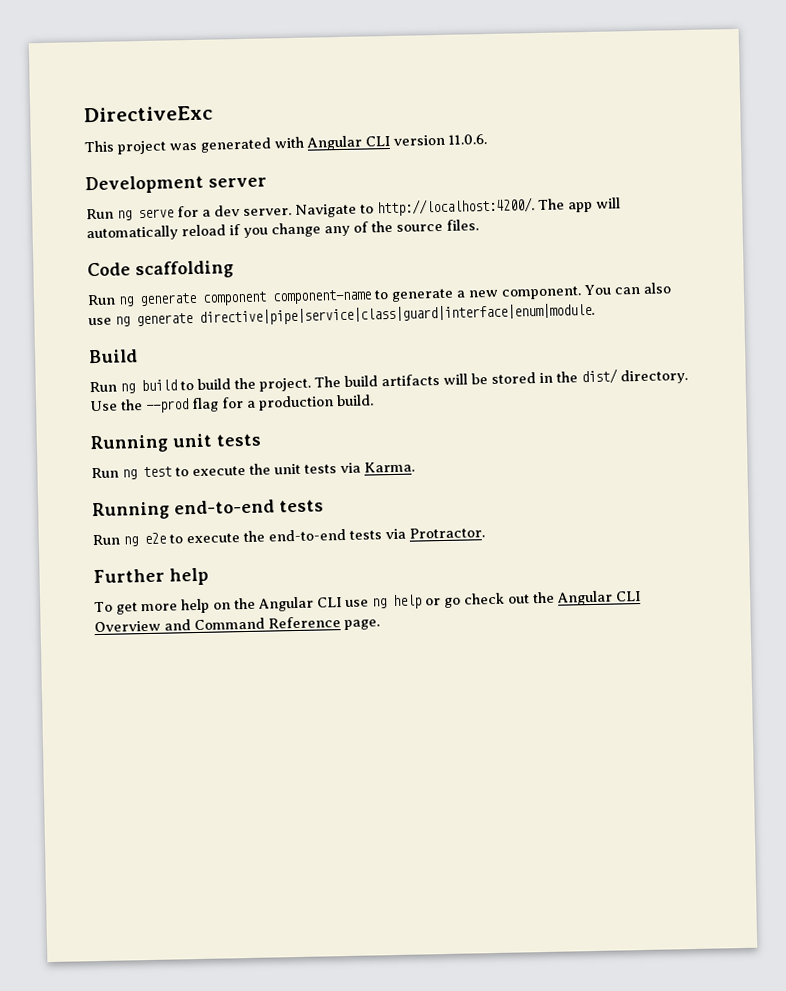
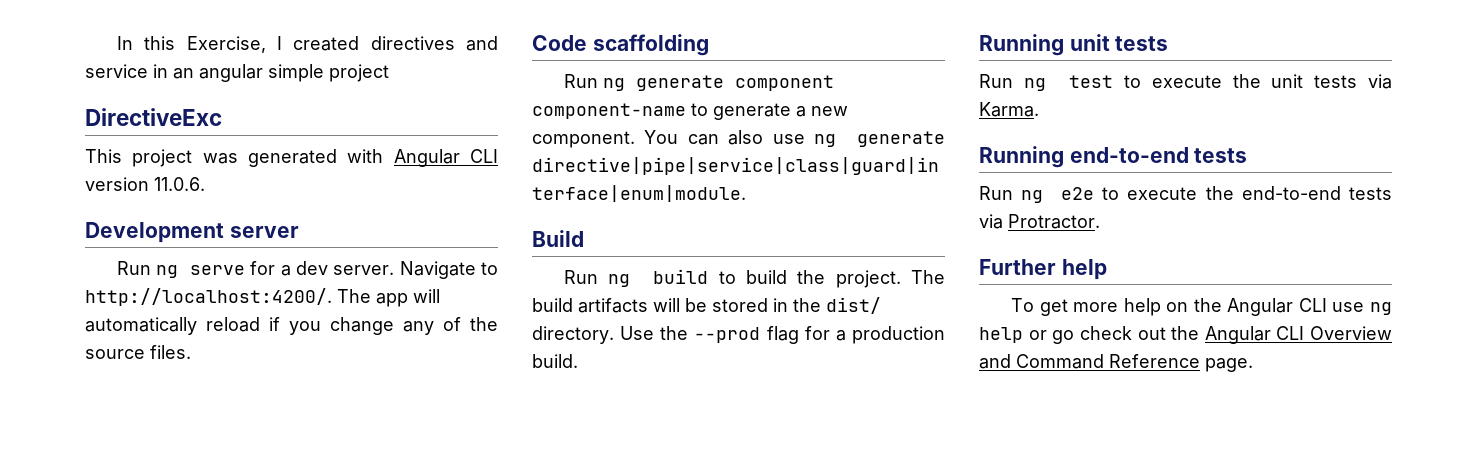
(84, 114) none -> [117,36,498,53] [85,64,389,82] In this Exercise, I created directives and service in an angular simple project //

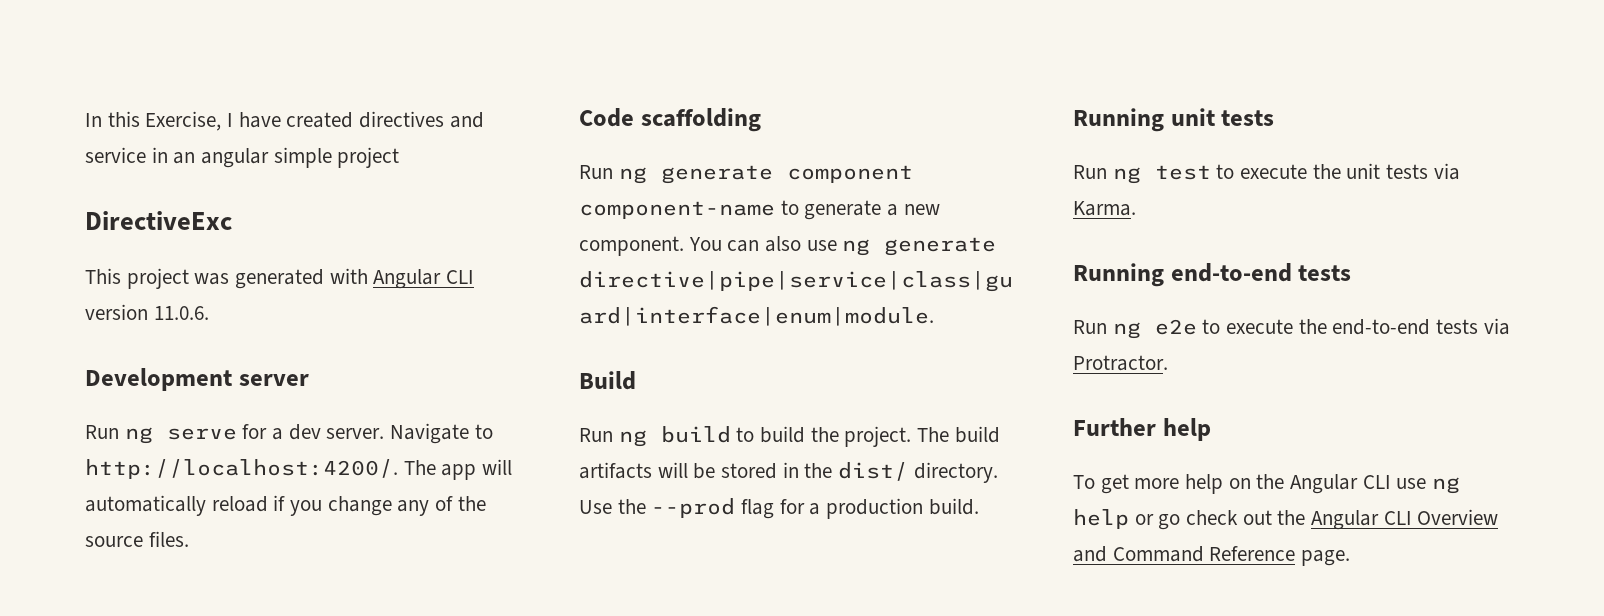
(283, 43) none -> [238,112,281,128] have

